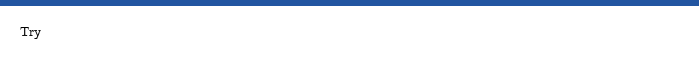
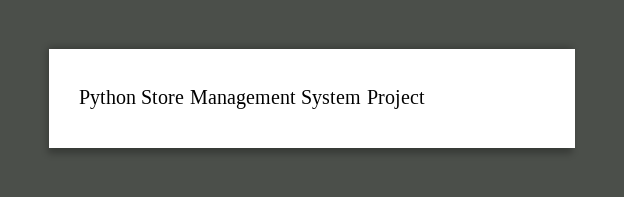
[20,27,41,39] Try -> [79,90,425,109] Python Store Management System Project

